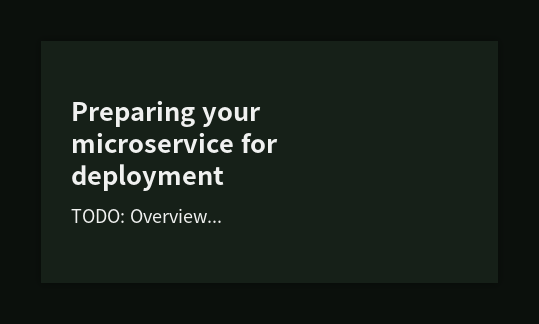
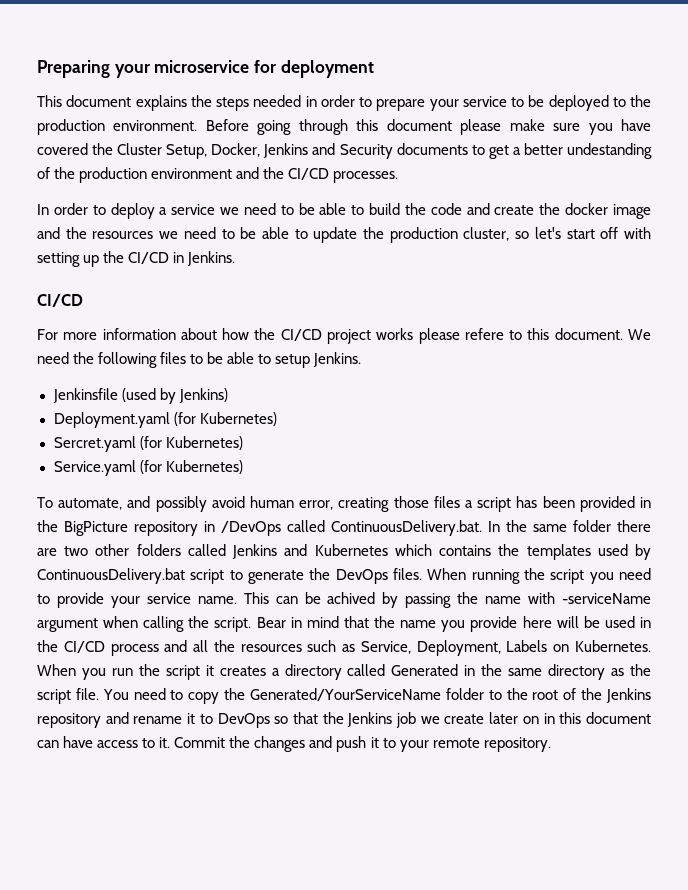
[71,208,222,223] TODO: Overview... -> [37,95,651,111] [37,119,652,135] [37,143,653,159] [37,167,399,183] [37,203,652,219] [37,227,651,243] [37,251,236,267] [37,294,83,307] [37,328,651,344] [37,352,362,368] [52,388,228,404] [53,412,277,428] [53,436,243,452] [53,460,243,476] [37,496,651,512] [37,520,651,536] [37,544,651,560] [37,568,651,584] [37,592,652,608] [37,616,652,632] [37,640,651,656] [37,664,651,680] [37,688,651,704] [37,712,651,728] [37,736,551,752] This document explains the steps needed in order to prepare your service to be deployed to the production environment. Before going through this document please make sure you have covered the Cluster Setup, Docker, Jenkins and Security documents to get a better undestanding of the production environment and the CI/CD processes. // In order to deploy a service we need to be able to build the code and create the docker image and the resources we need to be able to update the production cluster, so let's start off with setting up the CI/CD in Jenkins. // CI/CD // For more information about how the CI/CD project works please refere to this document. We need the following files to be able to setup Jenkins. // Jenkinsfile (used by Jenkins) // Deployment.yaml (for Kubernetes) // Sercret.yaml (for Kubernetes) // Service.yaml (for Kubernetes) // To automate, and possibly avoid human error, creating those files a script has been provided in the BigPicture repository in /DevOps called ContinuousDelivery.bat. In the same folder there are two other folders called Jenkins and Kubernetes which contains the templates used by ContinuousDelivery.bat script to generate the DevOps files. When running the script you need to provide your service name. This can be achived by passing the name with -serviceName argument when calling the script. Bear in mind that the name you provide here will be used in the CI/CD process and all the resources such as Service, Deployment, Labels on Kubernetes. When you run the script it creates a directory called Generated in the same directory as the script file. You need to copy the Generated/YourServiceName folder to the root of the Jenkins repository and rename it to DevOps so that the Jenkins job we create later on in this document can have access to it. Commit the changes and push it to your remote repository.

